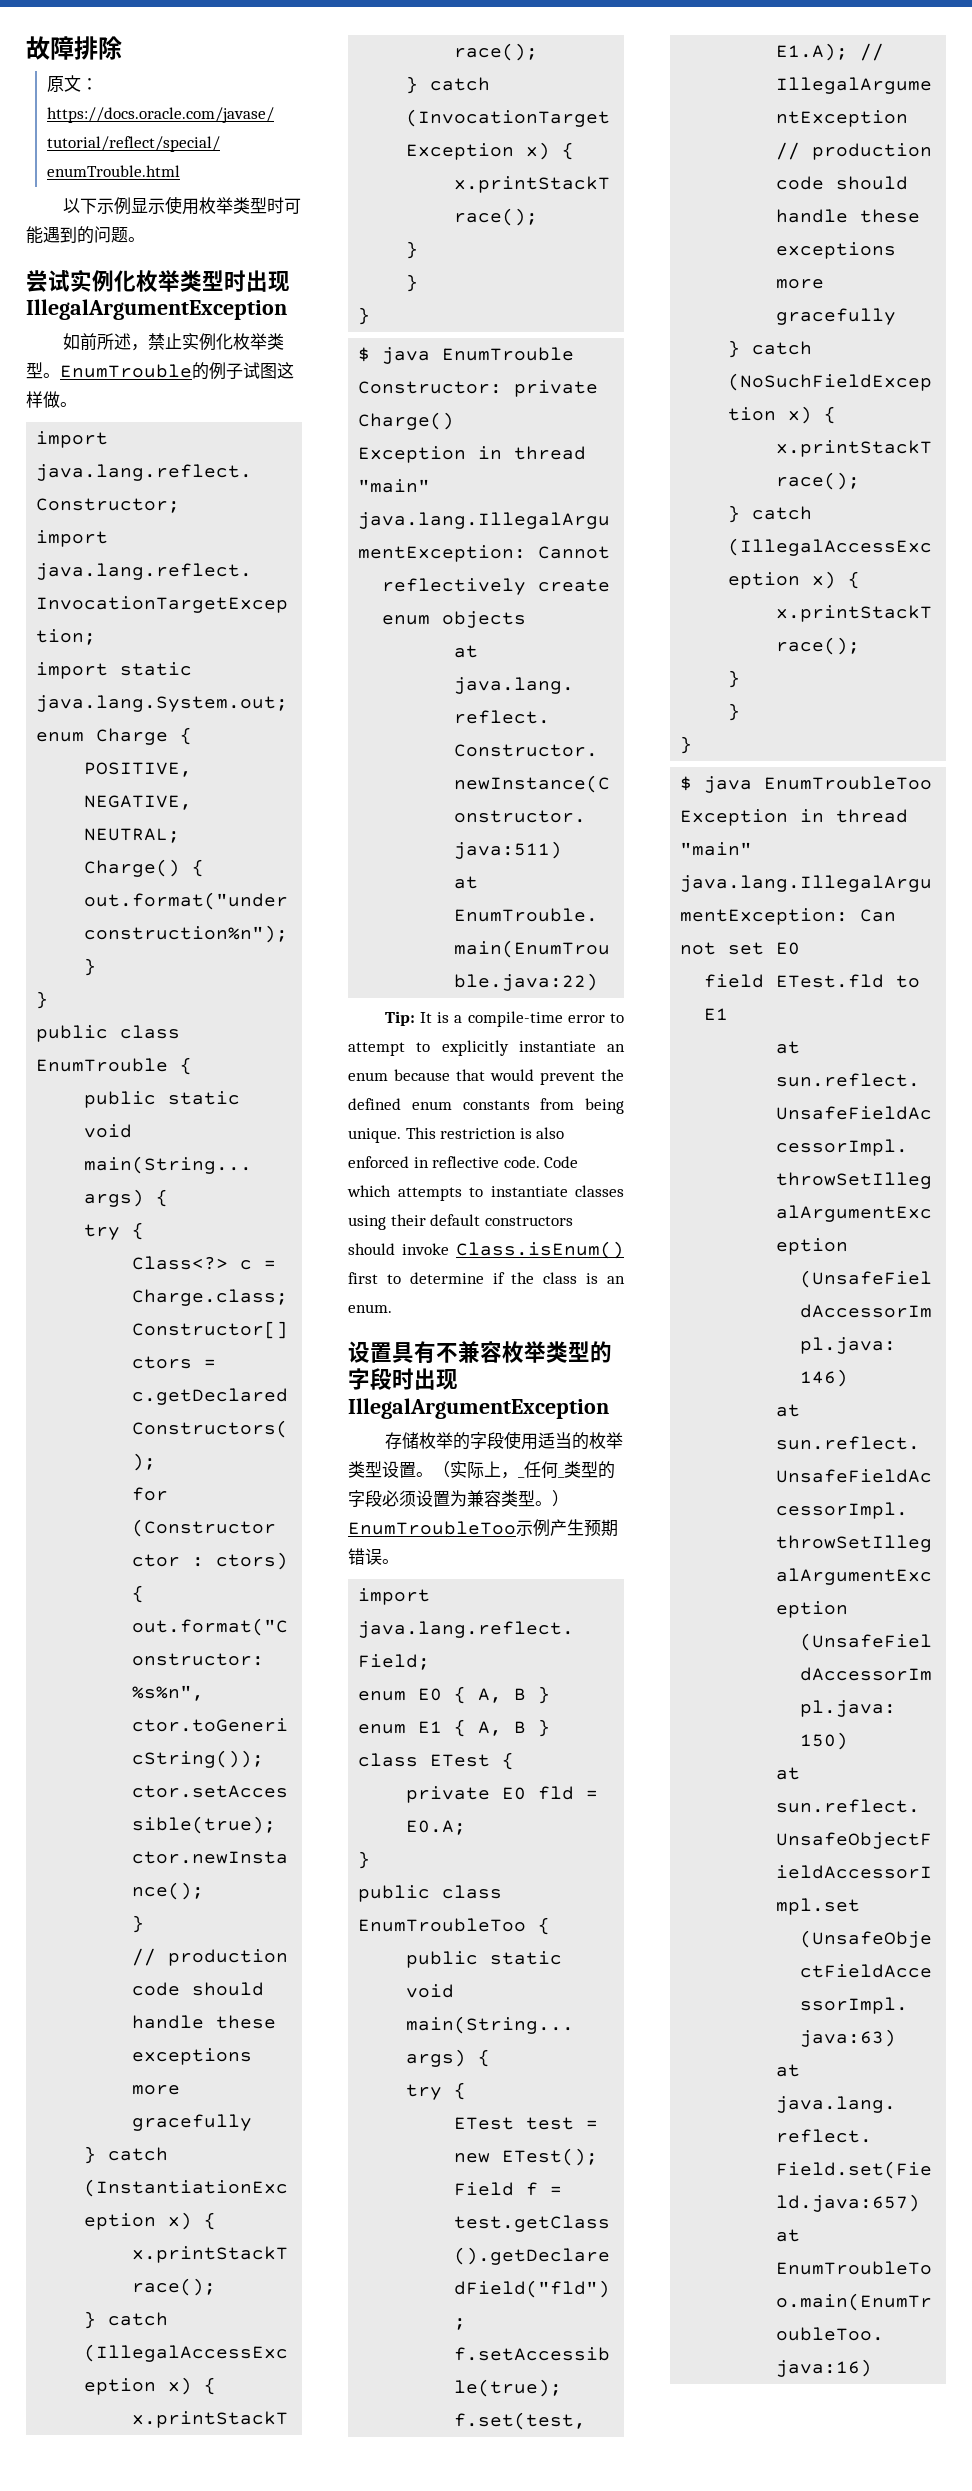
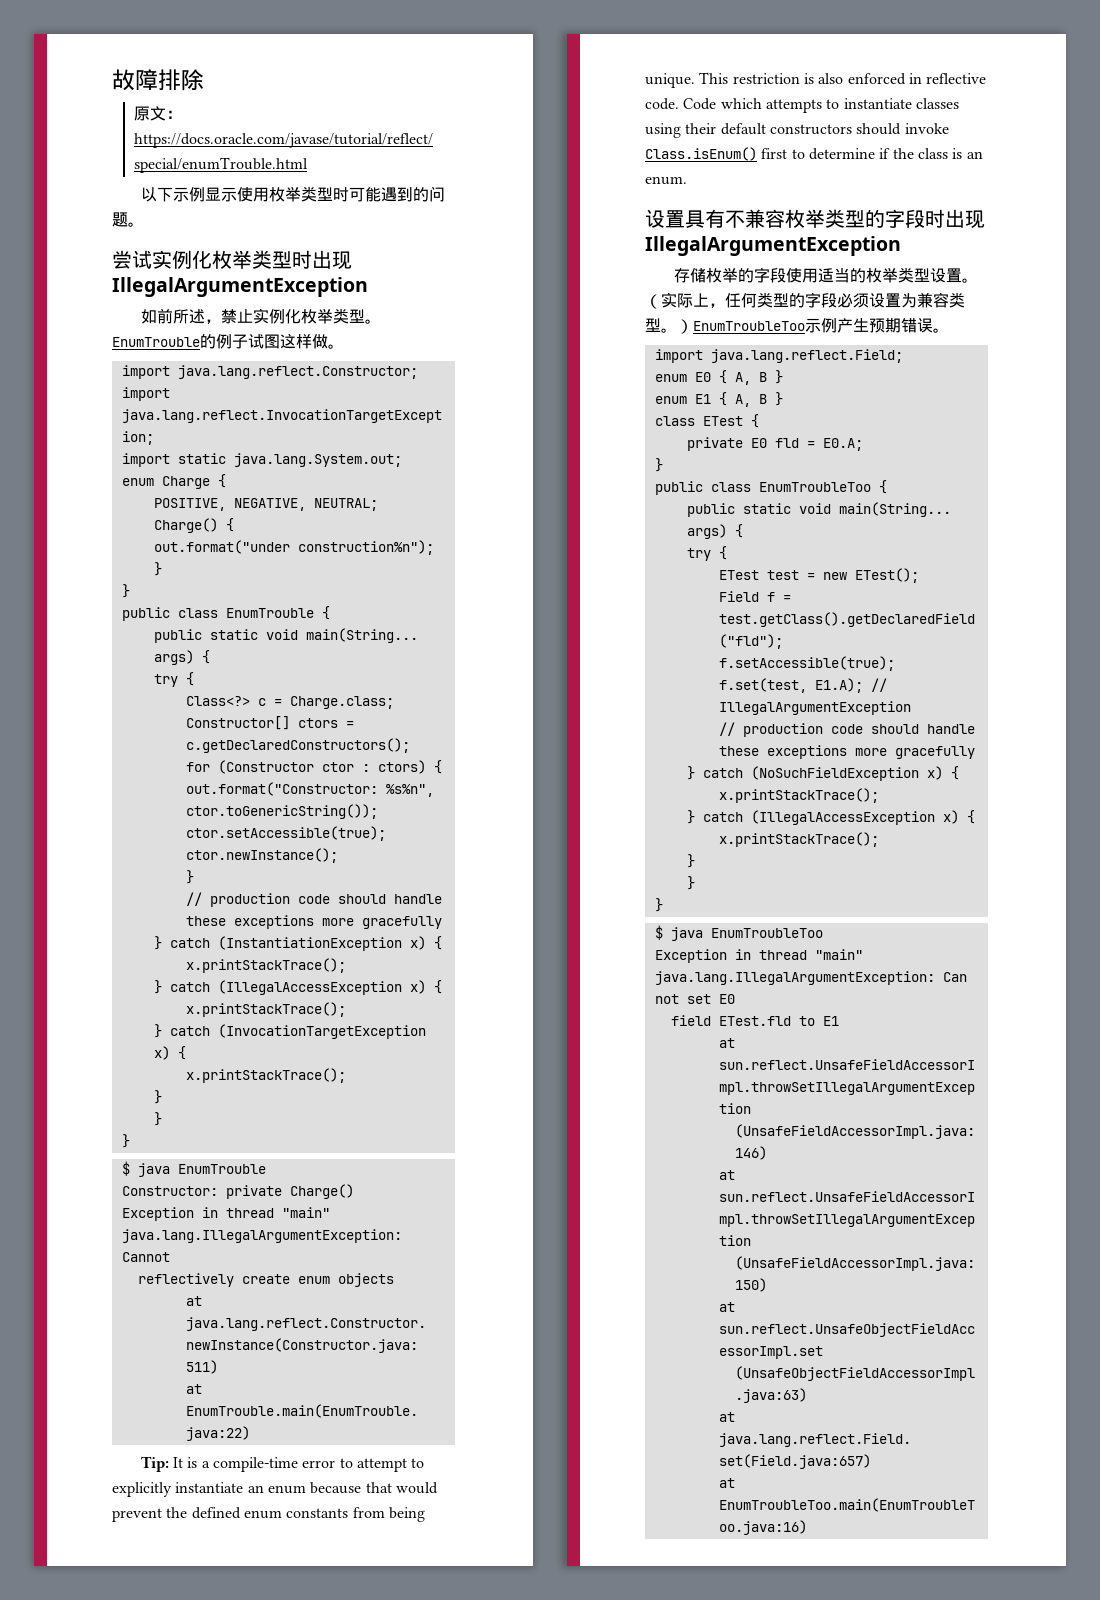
[518,1461,565,1478] _任何_ -> [725,293,757,308] 任何

